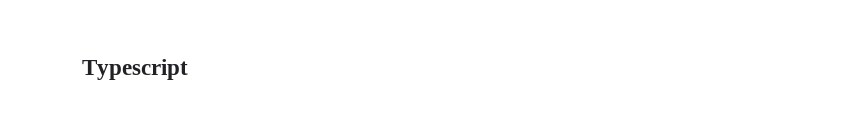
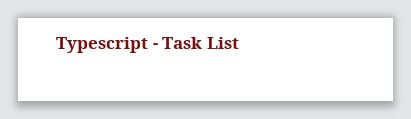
(188, 69) none -> [152,37,239,49] - Task List

